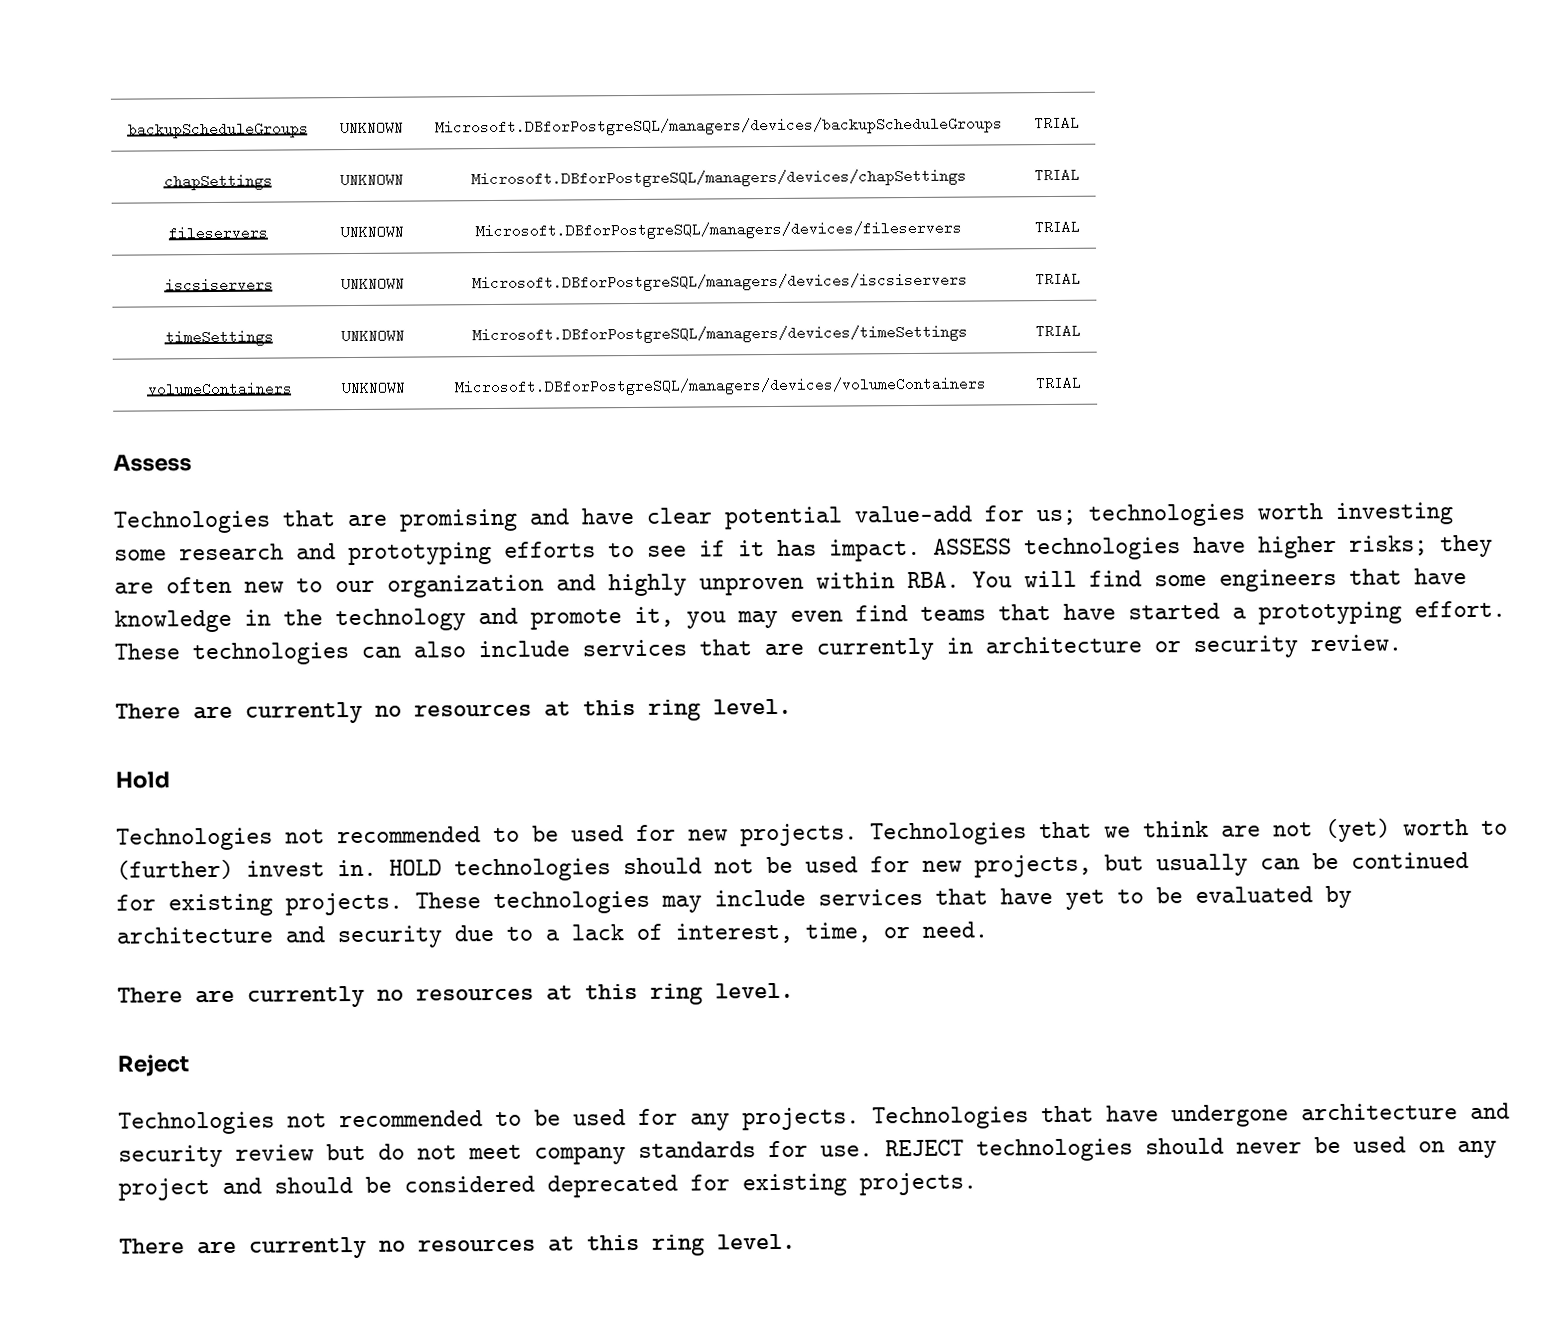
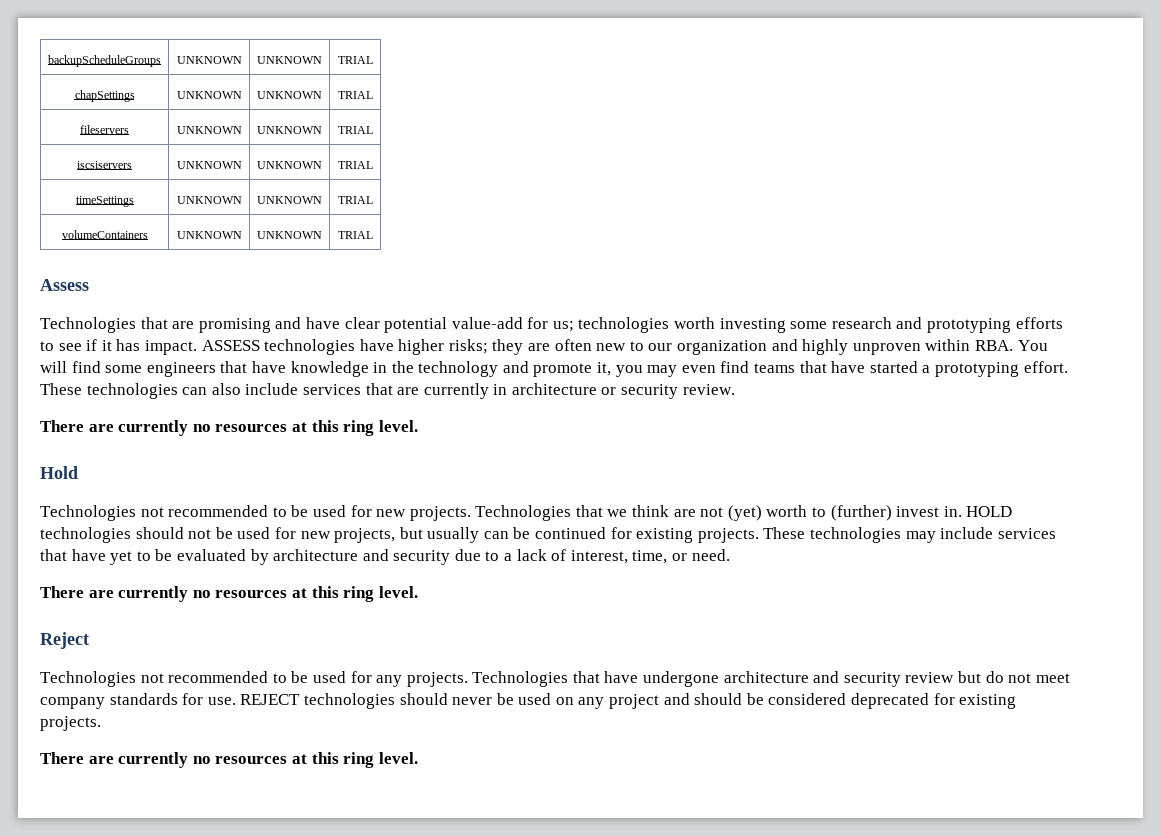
[434,116,1003,137] Microsoft.DBforPostgreSQL/managers/devices/backupScheduleGroups -> [257,56,322,64] UNKNOWN
[470,168,967,189] Microsoft.DBforPostgreSQL/managers/devices/chapSettings -> [257,91,322,99] UNKNOWN
[475,220,962,241] Microsoft.DBforPostgreSQL/managers/devices/fileservers -> [257,126,322,134] UNKNOWN
[471,272,968,293] Microsoft.DBforPostgreSQL/managers/devices/iscsiservers -> [257,161,322,169] UNKNOWN
[471,324,968,345] Microsoft.DBforPostgreSQL/managers/devices/timeSettings -> [257,196,322,204] UNKNOWN
[453,376,987,397] Microsoft.DBforPostgreSQL/managers/devices/volumeContainers -> [257,231,322,239] UNKNOWN

